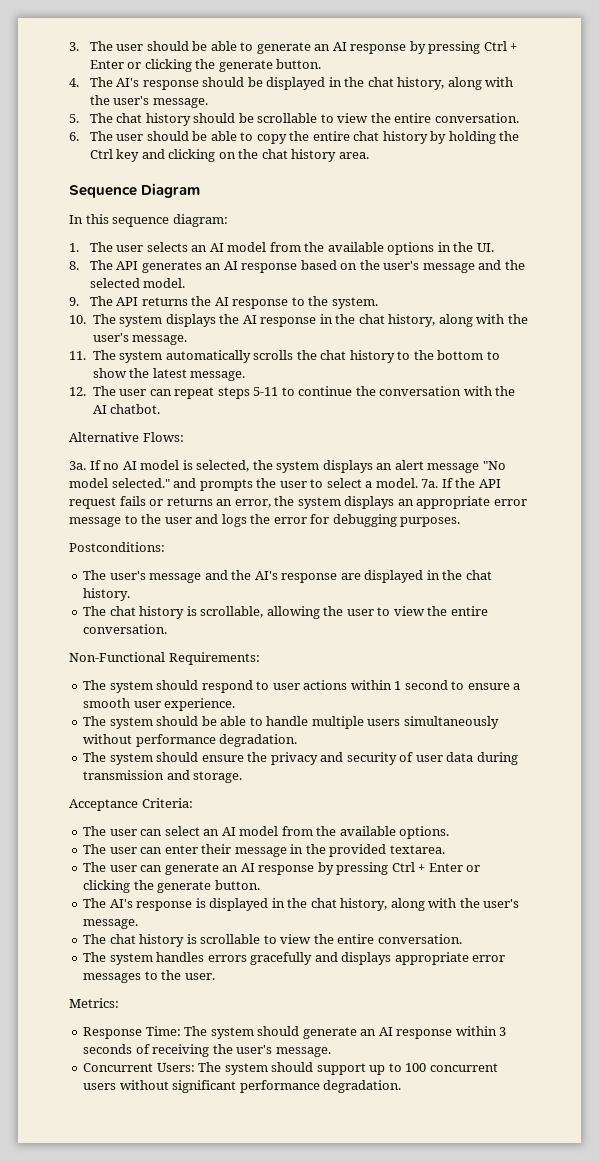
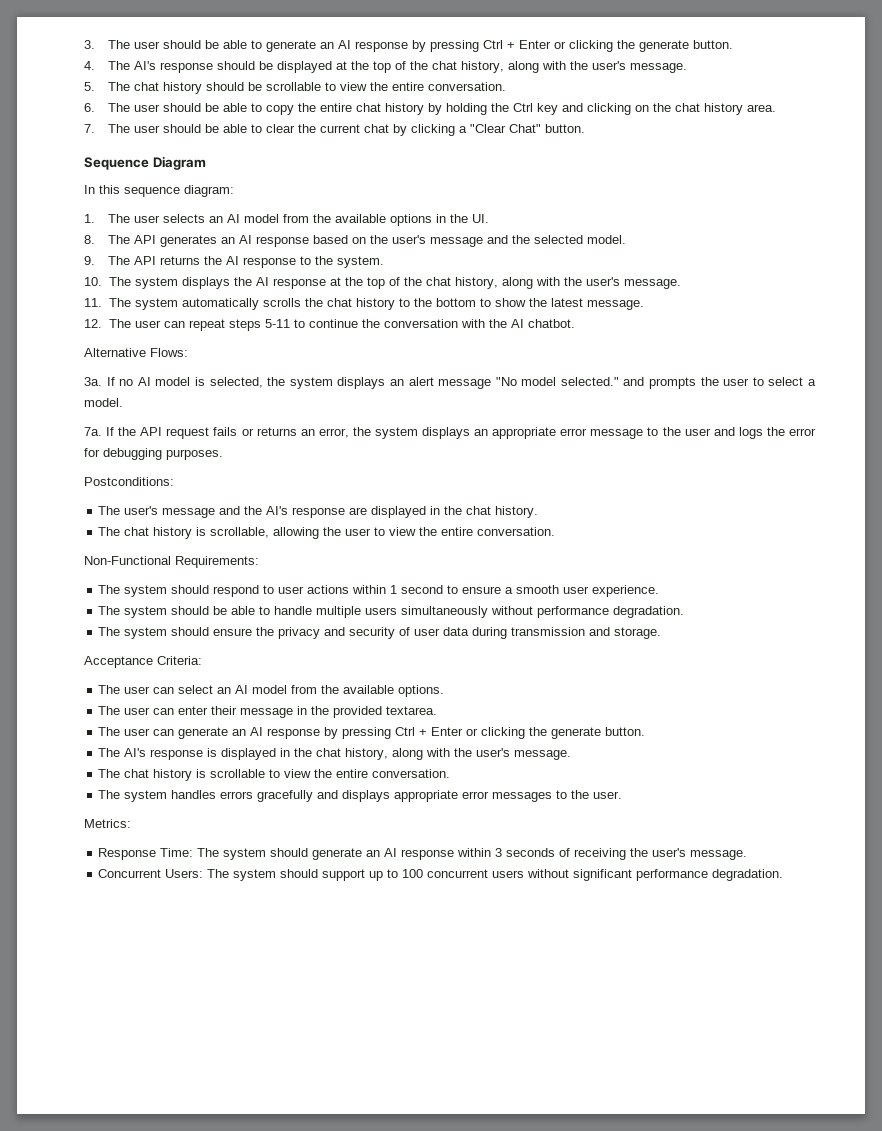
[328,77,342,87] in -> [336,61,407,73] at the top of
(369, 155) none -> [84,124,586,136] // 7. The user should be able to clear the current chat by clicking a "Clear Chat" button.
[319,314,333,324] in -> [329,277,400,289] at the top of
(418, 483) none -> (123, 402) //

